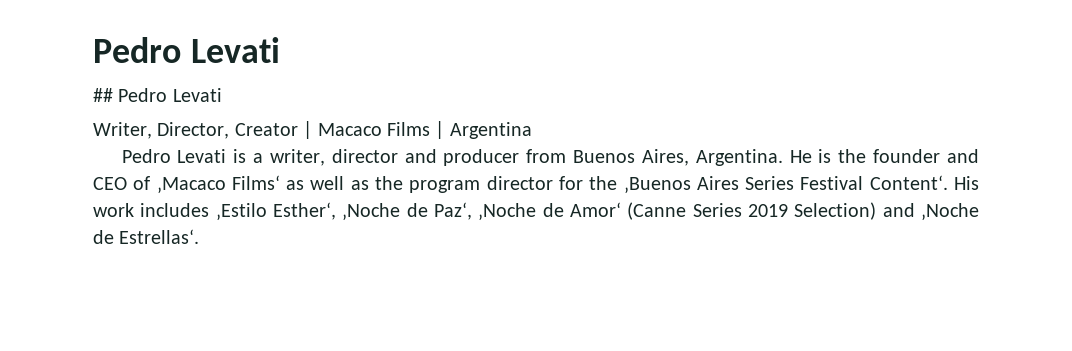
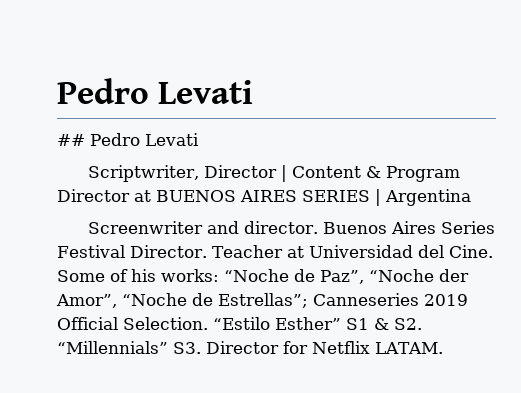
[93,121,532,139] [121,149,979,166] [93,175,979,194] [93,202,980,221] [93,229,200,244] Writer, Director, Creator | Macaco Films | Argentina // Pedro Levati is a writer, director and producer from Buenos Aires, Argentina. He is the founder and CEO of ‚Macaco Films‘ as well as the program director for the ‚Buenos Aires Series Festival Content‘. His work includes ‚Estilo Esther‘, ‚Noche de Paz‘, ‚Noche de Amor‘ (Canne Series 2019 Selection) and ‚Noche de Estrellas‘. -> [87,165,460,182] [57,189,471,206] [87,221,495,234] [57,245,493,258] [57,269,469,284] [56,293,468,308] [57,317,422,330] [57,341,443,354] Scriptwriter, Director | Content & Program Director at BUENOS AIRES SERIES | Argentina // Screenwriter and director. Buenos Aires Series Festival Director. Teacher at Universidad del Cine. Some of his works: “Noche de Paz”, “Noche der Amor”, “Noche de Estrellas”; Canneseries 2019 Official Selection. “Estilo Esther” S1 & S2. “Millennials” S3. Director for Netflix LATAM.

